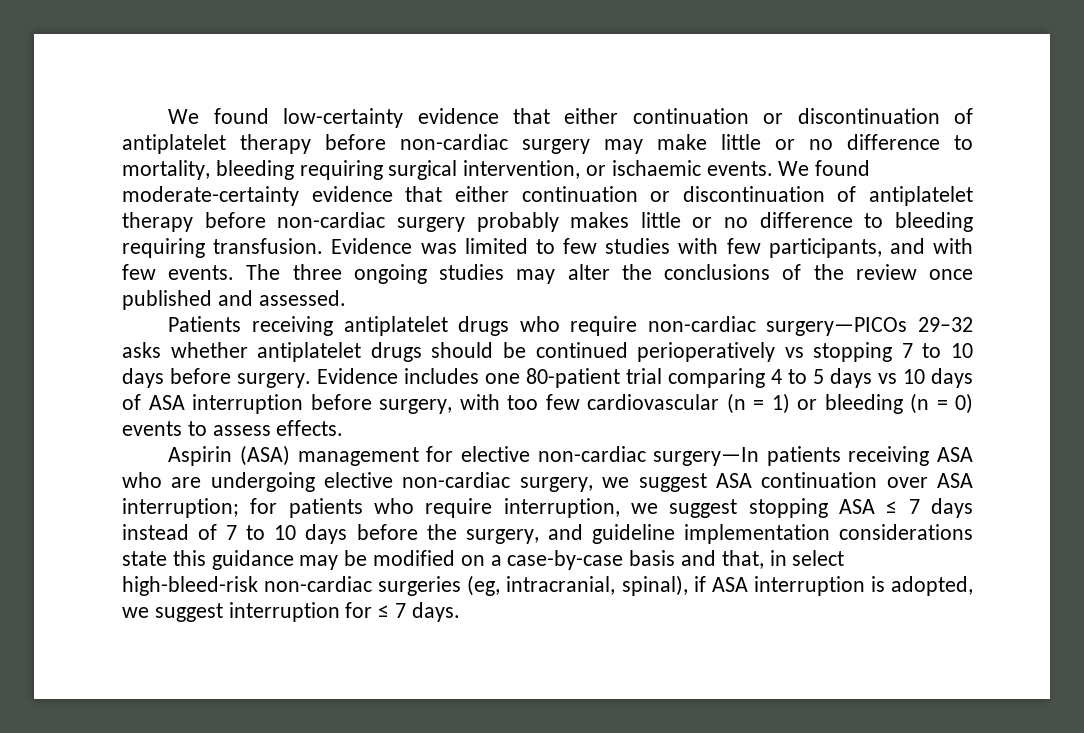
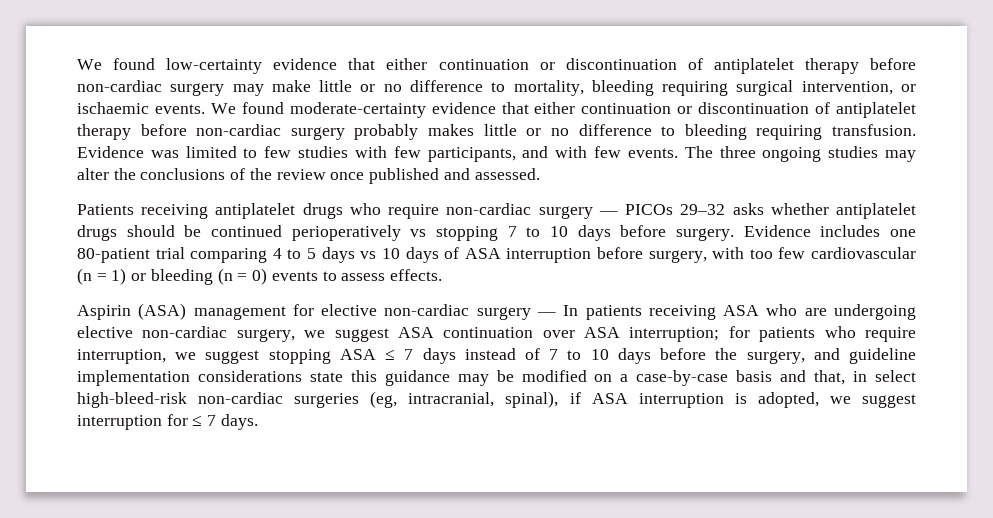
[766,317,908,336] surgery—PICOs -> [538,204,674,219] surgery — PICOs
[653,447,760,466] surgery—In -> [476,305,579,320] surgery — In

